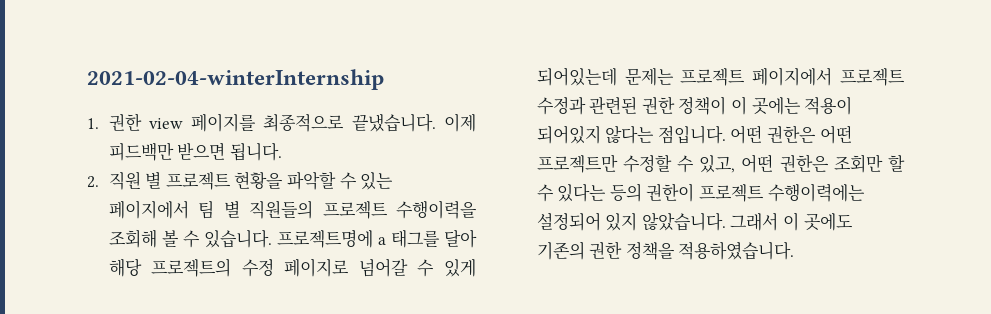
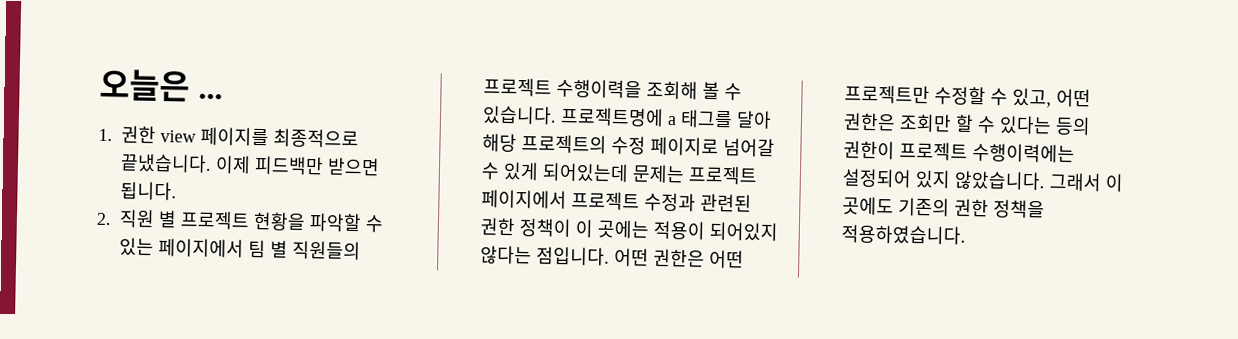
[87,69,384,90] 2021-02-04-winterInternship -> [99,68,223,102] 오늘은 ...

